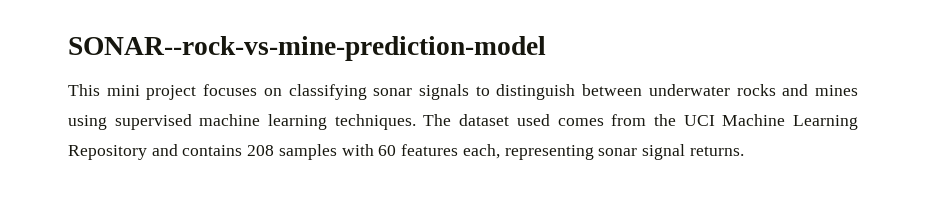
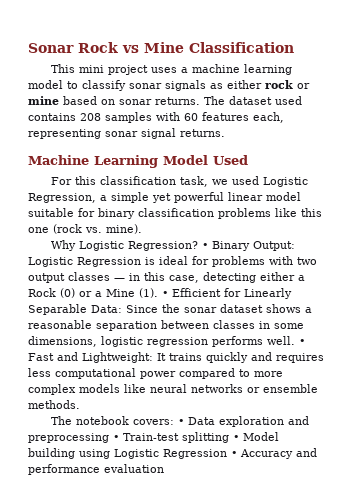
[68,36,546,61] [68,84,858,100] [68,114,859,130] [68,144,178,160] SONAR--rock-vs-mine-prediction-model // This mini project focuses on classifying sonar signals to distinguish between underwater rocks and mines using supervised machine learning techniques. The dataset used comes from the UCI Machine Learning Repository and -> [28,42,294,53] [51,64,293,75] [28,80,310,91] [28,96,302,105] Sonar Rock vs Mine Classification // This mini project uses a machine learning model to classify sonar signals as either rock or mine based on sonar returns. The dataset used
(744, 151) none -> [28,155,248,168] [51,176,309,187] [28,192,301,203] [28,208,322,219] [28,224,142,234] [51,240,296,251] [28,256,317,267] [28,272,305,283] [28,288,292,299] [28,304,312,315] [28,320,304,331] [28,336,305,347] [28,352,324,363] [28,368,283,379] [28,384,318,395] [28,400,80,409] [51,416,310,427] [28,432,279,443] [28,448,317,459] [28,464,164,475] // Machine Learning Model Used // For this classification task, we used Logistic Regression, a simple yet powerful linear model suitable for binary classification problems like this one (rock vs. mine). // Why Logistic Regression? • Binary Output: Logistic Regression is ideal for problems with two output classes — in this case, detecting either a Rock (0) or a Mine (1). • Efficient for Linearly Separable Data: Since the sonar dataset shows a reasonable separation between classes in some dimensions, logistic regression performs well. • Fast and Lightweight: It trains quickly and requires less computational power compared to more complex models like neural networks or ensemble methods. // The notebook covers: • Data exploration and preprocessing • Train-test splitting • Model building using Logistic Regression • Accuracy and performance evaluation

